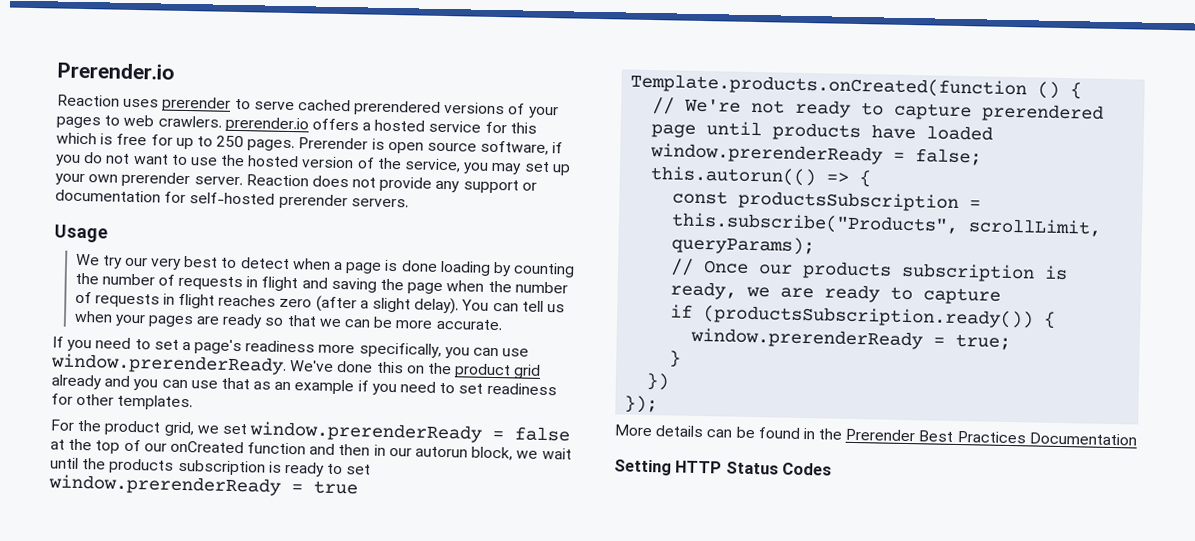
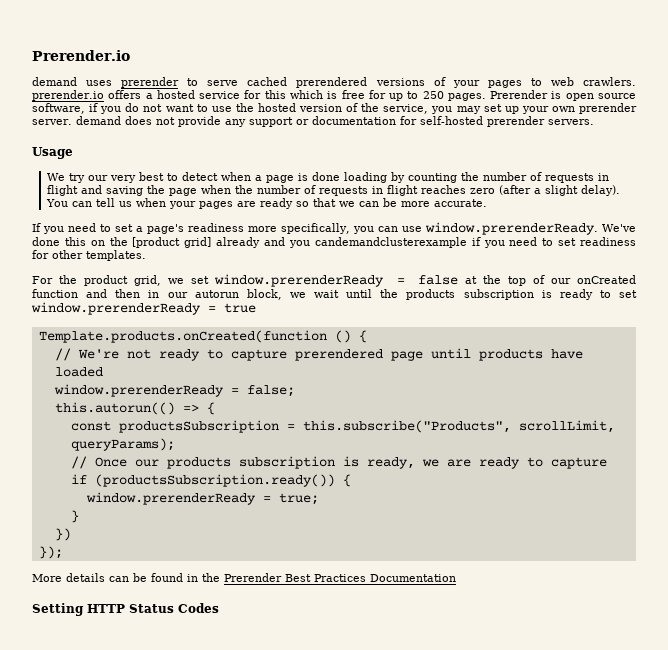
[57,94,120,107] Reaction -> [32,77,77,86] demand
[245,174,309,187] Reaction -> [75,116,121,125] demand
[454,363,542,379] product grid -> [132,237,212,248] [product grid]
[161,377,355,395] can use that as an example -> [314,237,467,248] candemandclusterexample

